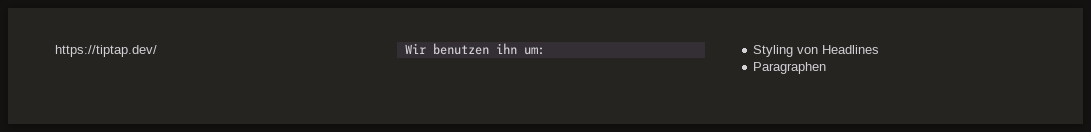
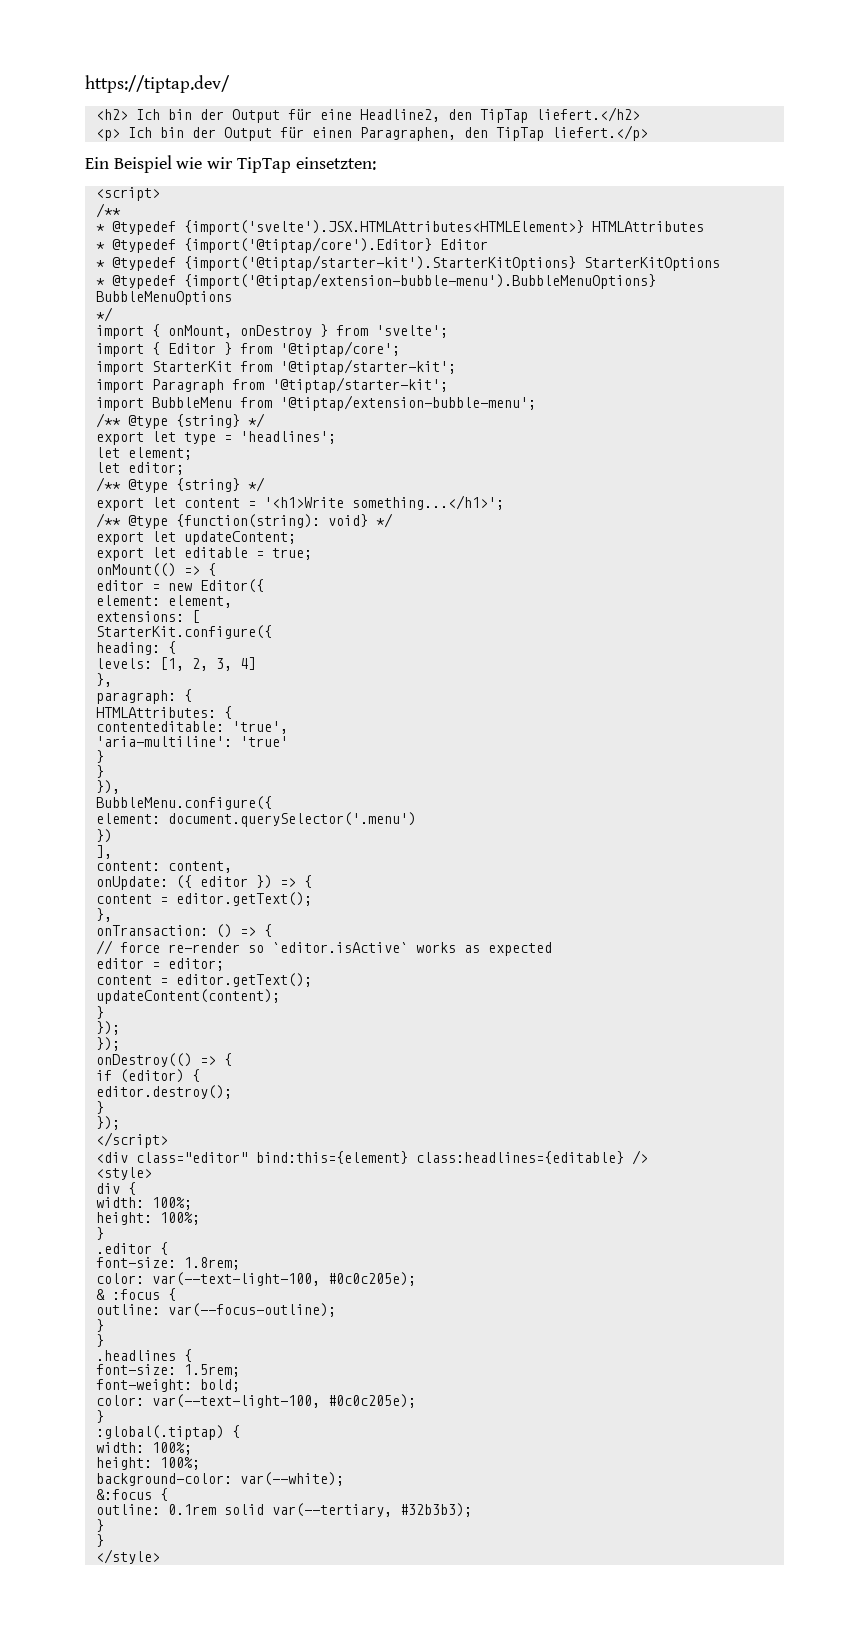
[404,43,545,55] [753,45,880,57] [753,62,827,74] Wir benutzen ihn um: // Styling von Headlines // Paragraphen -> [95,107,640,123] [95,125,648,141] [85,155,376,173] [95,187,160,201] [95,203,121,218] [95,220,704,235] [95,237,488,253] [95,255,720,271] [95,273,656,289] [95,291,232,305] [95,307,113,322] [95,324,448,339] [95,341,400,357] [95,359,456,375] [95,377,448,393] [95,395,536,411] [95,413,265,429] [95,431,336,445] [95,447,192,460] [95,462,184,475] [95,477,265,493] [95,495,504,511] [95,513,393,529] [95,531,296,545] [95,547,312,561] [95,563,216,577] [95,579,264,593] [95,595,232,608] [95,610,200,623] [95,625,272,639] [95,641,176,655] [95,657,256,671] [95,673,112,687] [95,689,192,704] [95,706,232,719] [95,721,288,734] [95,736,288,747] [95,750,104,763] [95,765,104,778] [95,780,120,794] [95,796,272,810] [95,812,416,827] [95,829,112,843] [95,845,112,859] [95,861,232,873] [95,875,312,890] [95,892,312,906] [95,908,112,922] [95,924,272,938] [95,940,552,956] [95,958,224,971] [95,973,312,987] [95,989,280,1004] [95,1006,104,1019] [95,1021,120,1035] [95,1037,120,1051] [95,1053,232,1067] [95,1069,200,1083] [95,1085,232,1099] [95,1101,104,1114] [95,1116,120,1130] [95,1132,168,1148] [95,1150,648,1165] [95,1167,152,1180] [95,1182,136,1195] [95,1197,192,1210] [95,1212,200,1225] [95,1227,104,1240] [95,1242,168,1255] [95,1257,240,1270] [95,1272,416,1286] [95,1288,176,1301] [95,1303,336,1317] [95,1319,104,1332] [95,1334,104,1347] [95,1349,192,1362] [95,1364,240,1377] [95,1379,240,1392] [95,1394,416,1408] [95,1410,104,1423] [95,1425,240,1440] [95,1442,192,1455] [95,1457,200,1470] [95,1472,344,1486] [95,1488,168,1501] [95,1503,472,1517] [95,1519,104,1532] [95,1534,104,1547] [95,1549,160,1564] <h2> Ich bin der Output für eine Headline2, den TipTap liefert.</h2> // <p> Ich bin der Output für einen Paragraphen, den TipTap liefert.</p> // Ein Beispiel wie wir TipTap einsetzten: // <script> // /** // * @typedef {import('svelte').JSX.HTMLAttributes<HTMLElement>} HTMLAttributes // * @typedef {import('@tiptap/core').Editor} Editor // * @typedef {import('@tiptap/starter-kit').StarterKitOptions} StarterKitOptions // * @typedef {import('@tiptap/extension-bubble-menu').BubbleMenuOptions} BubbleMenuOptions // */ // import { onMount, onDestroy } from 'svelte'; // import { Editor } from '@tiptap/core'; // import StarterKit from '@tiptap/starter-kit'; // import Paragraph from '@tiptap/starter-kit'; // import BubbleMenu from '@tiptap/extension-bubble-menu'; // /** @type {string} */ // export let type = 'headlines'; // let element; // let editor; // /** @type {string} */ // export let content = '<h1>Write something...</h1>'; // /** @type {function(string): void} */ // export let updateContent; // export let editable = true; // onMount(() => { // editor = new Editor({ // element: element, // extensions: [ // StarterKit.configure({ // heading: { // levels: [1, 2, 3, 4] // }, // paragraph: { // HTMLAttributes: { // contenteditable: 'true', // 'aria-multiline': 'true' // } // } // }), // BubbleMenu.configure({ // element: document.querySelector('.menu') // }) // ], // content: content, // onUpdate: ({ editor }) => { // content = editor.getText(); // }, // onTransaction: () => { // // force re-render so `editor.isActive` works as expected // editor = editor; // content = editor.getText(); // updateContent(content); // } // }); // }); // onDestroy(() => { // if (editor) { // editor.destroy(); // } // }); // </script> // <div class="editor" bind:this={element} class:headlines={editable} /> // <style> // div { // width: 100%; // height: 100%; // } // .editor { // font-size: 1.8rem; // color: var(--text-light-100, #0c0c205e); // & :focus { // outline: var(--focus-outline); // } // } // .headlines { // font-size: 1.5rem; // font-weight: bold; // color: var(--text-light-100, #0c0c205e); // } // :global(.tiptap) { // width: 100%; // height: 100%; // background-color: var(--white); // &:focus { // outline: 0.1rem solid var(--tertiary, #32b3b3); // } // } // </style>

